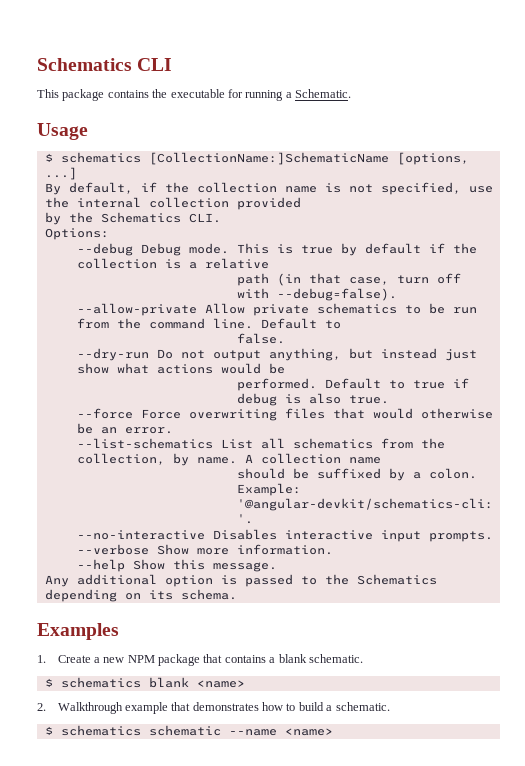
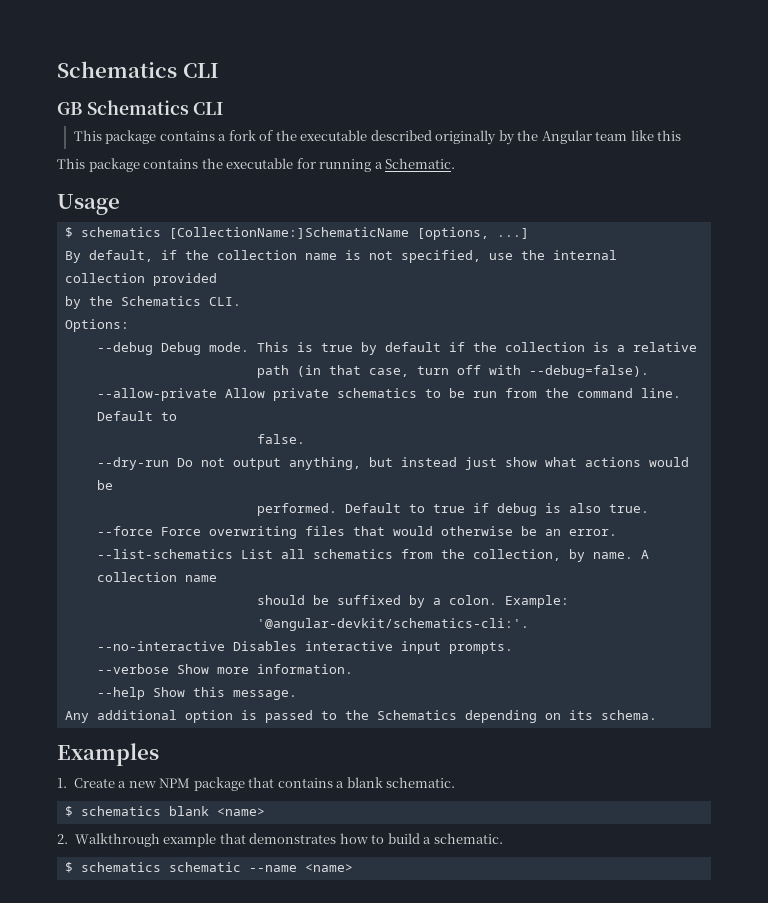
[37,58,173,71] Schematics CLI -> [57,61,219,78] [57,100,224,115] [73,130,682,145] Schematics CLI // GB Schematics CLI // This package contains a fork of the executable described originally by the Angular team like this

